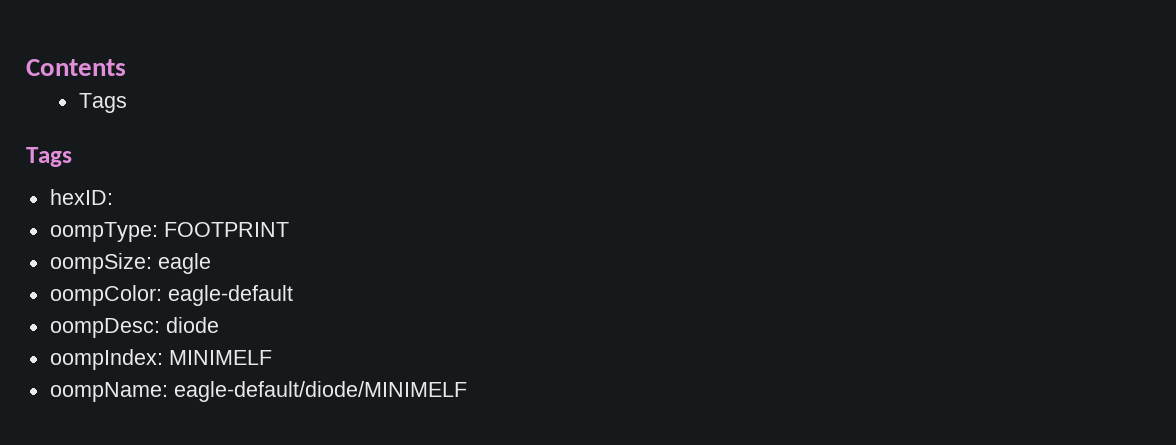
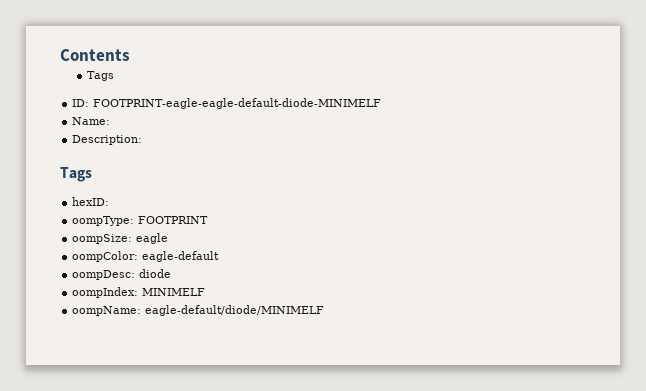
(127, 103) none -> [72,98,382,109] [72,117,111,125] [72,135,143,145] // ID: FOOTPRINT-eagle-eagle-default-diode-MINIMELF // Name: // Description:

